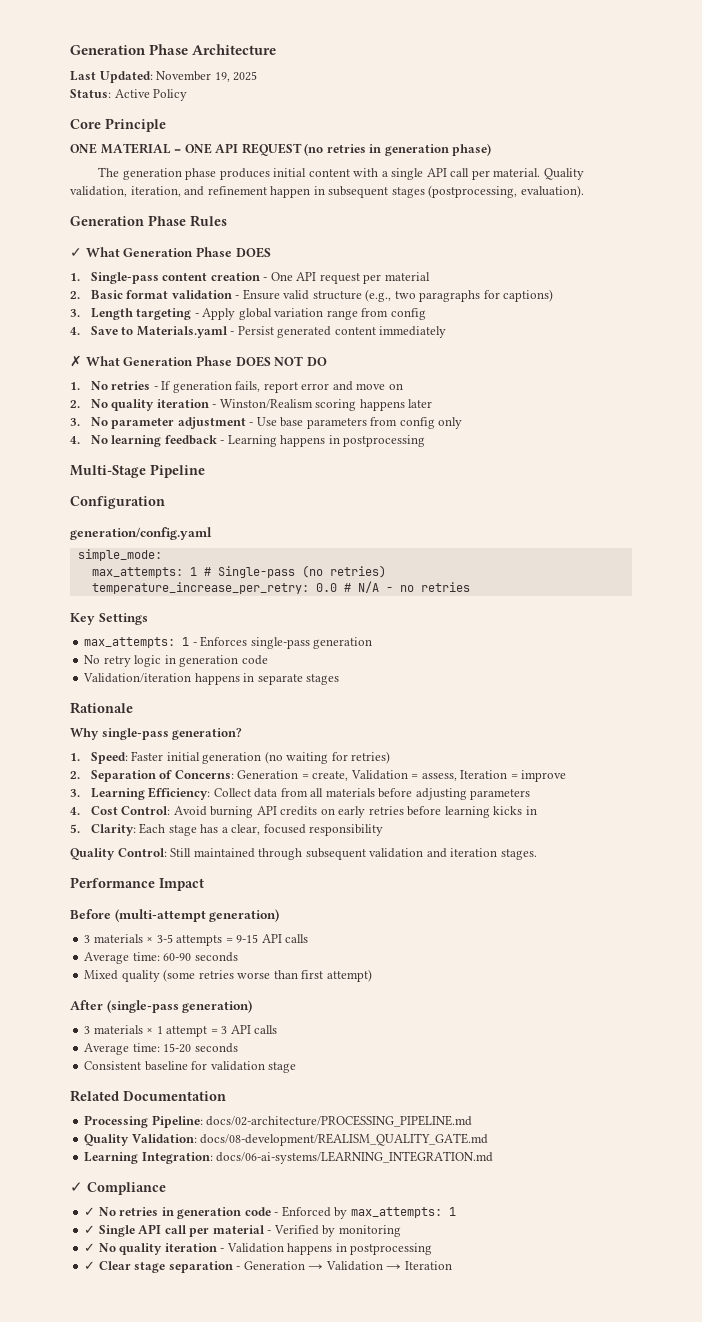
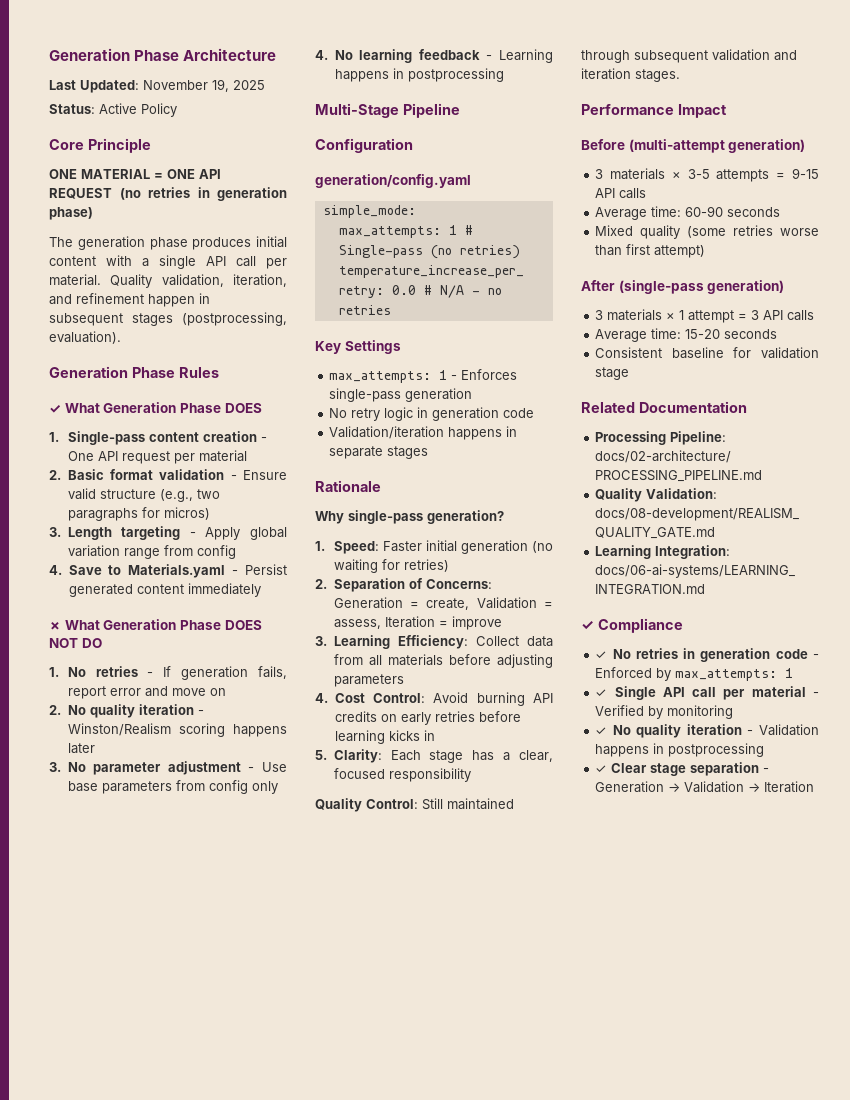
[503,289,554,302] captions) -> [163,507,210,520] micros)

